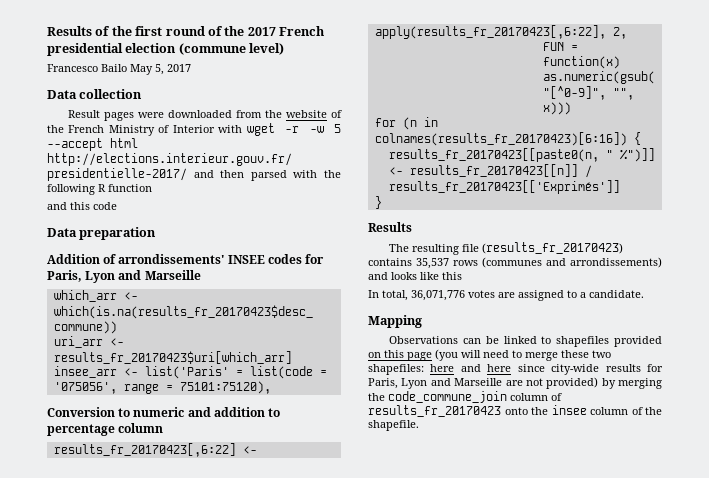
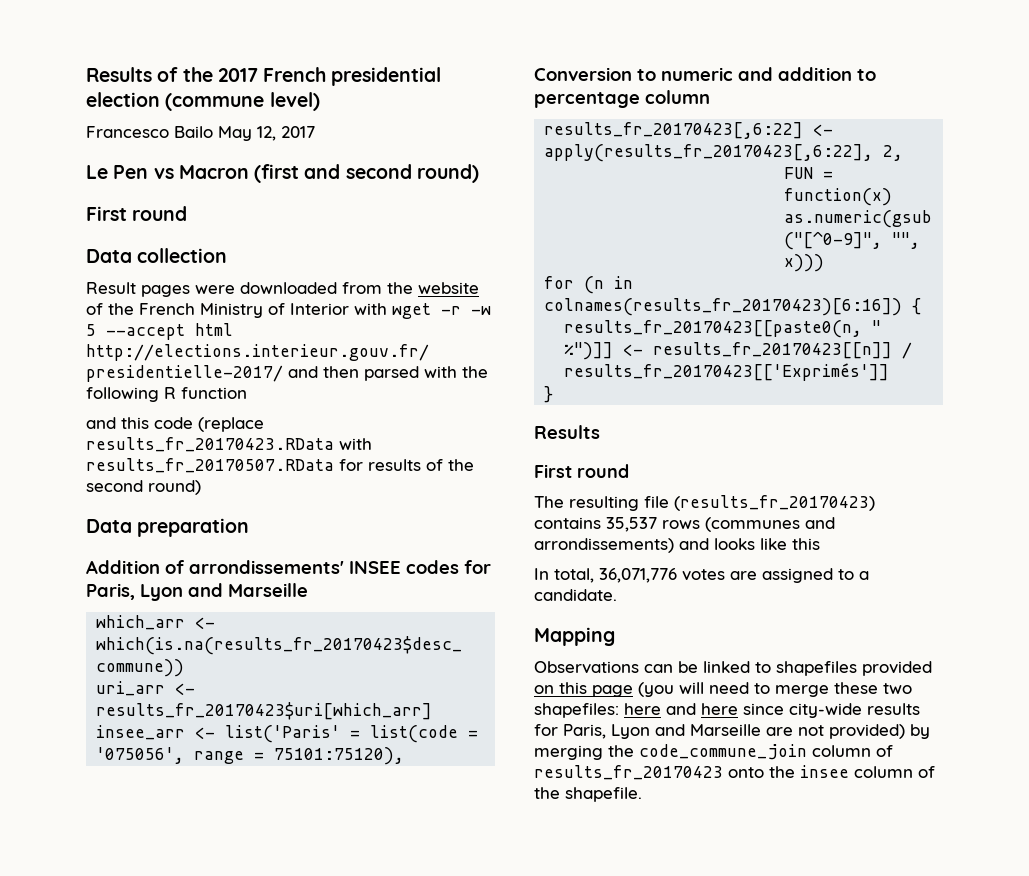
[135,26,245,36] first round of the -> (213, 74) none
[155,64,191,75] 5, 2017 -> [257,126,315,141] [86,164,479,183] [86,206,188,221] 12, 2017 // Le Pen vs Macron (first and second round) // First round
(117, 206) none -> [198,417,264,432] [86,437,372,452] [86,458,474,473] [86,480,201,495] (replace results_fr_20170423.RData with results_fr_20170507.RData for results of the second round)
(412, 227) none -> [534,464,629,478] // First round

